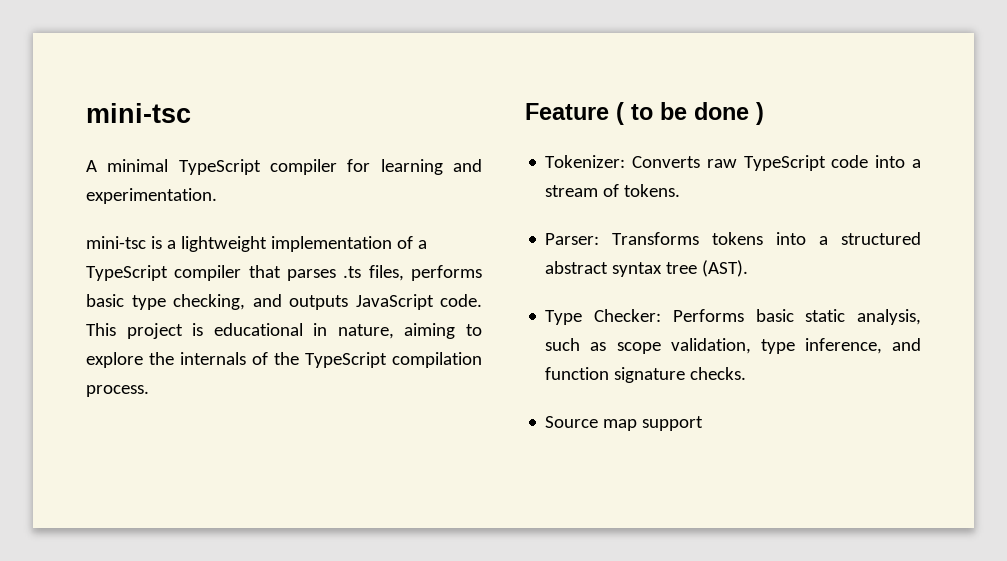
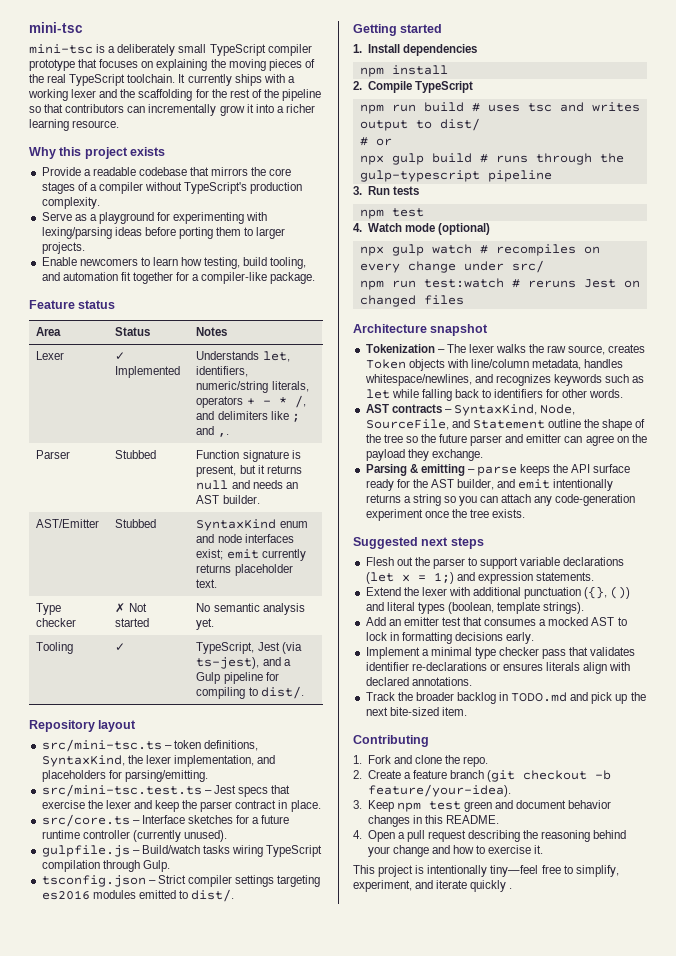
[86,159,482,175] [86,188,217,204] [86,236,427,252] [86,265,482,281] [86,294,482,310] [86,323,482,339] [86,352,482,368] [86,385,149,397] [525,102,764,125] [545,155,921,171] [545,184,681,197] [545,232,921,245] [545,260,749,277] [545,309,921,325] [545,338,921,354] [545,367,747,383] [545,416,704,431] A minimal TypeScript compiler for learning and experimentation. // mini-tsc is a lightweight implementation of a TypeScript compiler that parses .ts files, performs basic type checking, and outputs JavaScript code. This project is educational in nature, aiming to explore the internals of the TypeScript compilation process. // Feature ( to be done ) // Tokenizer: Converts raw TypeScript code into a stream of tokens. // Parser: Transforms tokens into a structured abstract syntax tree (AST). // Type Checker: Performs basic static analysis, such as scope validation, type inference, and function signature checks. // Source map support -> [29,44,312,56] [29,59,315,71] [29,74,295,86] [28,89,322,101] [29,104,315,116] [29,119,120,131] [29,147,166,159] [41,167,292,176] [41,182,303,194] [41,197,100,209] [41,212,268,224] [41,227,286,239] [41,242,85,254] [41,257,307,269] [41,272,316,284] [29,300,116,309] [36,327,62,336] [115,327,151,336] [196,327,228,336] [36,351,65,360] [115,352,126,360] [115,366,181,378] [196,351,290,362] [196,366,249,377] [196,381,309,393] [196,395,306,408] [196,411,300,422] [196,426,229,437] [36,450,71,459] [115,450,157,459] [196,450,301,462] [196,465,302,477] [196,480,298,490] [196,495,260,504] [36,519,100,528] [115,519,157,528] [196,519,308,531] [196,534,294,543] [196,549,306,561] [196,564,293,576] [196,579,218,588] [36,603,62,615] [36,618,77,627] [115,603,147,613] [115,618,150,627] [196,603,305,615] [196,618,215,630] [36,642,74,654] [115,643,126,651] [196,642,302,654] [196,657,291,669] [196,672,279,684] [196,686,304,699] [29,720,137,732] [41,739,258,752] [41,755,276,767] [41,770,208,782] [41,784,291,797] [41,800,321,812] [41,814,290,827] [41,830,227,842] [41,845,323,857] [41,860,170,872] [41,875,321,887] [41,889,235,902] [353,24,443,36] [353,44,477,56] [359,65,448,77] [353,81,473,93] [359,102,640,114] [359,118,480,131] [359,137,392,146] [359,153,624,165] [359,170,552,182] [353,186,419,195] [359,208,424,219] [353,223,490,235] [359,244,600,256] [359,260,544,273] [359,278,640,290] [359,295,464,307] [353,324,489,336] [365,344,646,355] [365,359,624,371] [364,374,645,386] [365,389,624,401] [365,404,576,416] [365,419,646,431] [365,434,647,446] [365,449,483,461] [365,464,631,476] [365,479,614,491] [365,494,636,506] [365,509,526,521] [353,537,484,549] [365,557,625,569] [365,572,594,584] [365,586,631,599] [365,602,585,614] [365,617,627,626] [365,632,535,644] [365,647,636,659] [365,662,631,674] [365,677,472,686] [365,692,646,704] [365,707,467,716] [353,735,429,747] [353,755,489,767] [353,770,612,782] [367,784,511,797] [353,800,612,812] [367,815,500,827] [353,830,627,842] [367,845,544,857] [353,865,619,877] [353,880,513,892] mini-tsc is a deliberately small TypeScript compiler prototype that focuses on explaining the moving pieces of the real TypeScript toolchain. It currently ships with a working lexer and the scaffolding for the rest of the pipeline so that contributors can incrementally grow it into a richer learning resource. // Why this project exists // Provide a readable codebase that mirrors the core stages of a compiler without TypeScript's production complexity. // Serve as a playground for experimenting with lexing/parsing ideas before porting them to larger projects. // Enable newcomers to learn how testing, build tooling, and automation fit together for a compiler-like package. // Feature status // Area | Status | Notes // Lexer | ✓ Implemented | Understands let, identifiers, numeric/string literals, operators + - * /, and delimiters like ; and ,. // Parser | Stubbed | Function signature is present, but it returns null and needs an AST builder. // AST/Emitter | Stubbed | SyntaxKind enum and node interfaces exist; emit currently returns placeholder text. // Type checker | ✗ Not started | No semantic analysis yet. // Tooling | ✓ | TypeScript, Jest (via ts-jest), and a Gulp pipeline for compiling to dist/. // Repository layout // src/mini-tsc.ts – token definitions, SyntaxKind, the lexer implementation, and placeholders for parsing/emitting. // src/mini-tsc.test.ts – Jest specs that exercise the lexer and keep the parser contract in place. // src/core.ts – Interface sketches for a future runtime controller (currently unused). // gulpfile.js – Build/watch tasks wiring TypeScript compilation through Gulp. // tsconfig.json – Strict compiler settings targeting es2016 modules emitted to dist/. // Getting started // 1. Install dependencies // npm install // 2. Compile TypeScript // npm run build # uses tsc and writes output to dist/ // # or // npx gulp build # runs through the gulp-typescript pipeline // 3. Run tests // npm test // 4. Watch mode (optional) // npx gulp watch # recompiles on every change under src/ // npm run test:watch # reruns Jest on changed files // Architecture snapshot // Tokenization – The lexer walks the raw source, creates Token objects with line/column metadata, handles whitespace/newlines, and recognizes keywords such as let while falling back to identifiers for other words. // AST contracts – SyntaxKind, Node, SourceFile, and Statement outline the shape of the tree so the future parser and emitter can agree on the payload they exchange. // Parsing & emitting – parse keeps the API surface ready for the AST builder, and emit intentionally returns a string so you can attach any code-generation experiment once the tree exists. // Suggested next steps // Flesh out the parser to support variable declarations (let x = 1;) and expression statements. // Extend the lexer with additional punctuation ({}, ()) and literal types (boolean, template strings). // Add an emitter test that consumes a mocked AST to lock in formatting decisions early. // Implement a minimal type checker pass that validates identifier re-declarations or ensures literals align with declared annotations. // Track the broader backlog in TODO.md and pick up the next bite-sized item. // Contributing // 1. Fork and clone the repo. // 2. Create a feature branch (git checkout -b feature/your-idea). // 3. Keep npm test green and document behavior changes in this README. // 4. Open a pull request describing the reasoning behind your change and how to exercise it. // This project is intentionally tiny—feel free to simplify, experiment, and iterate quickly .

